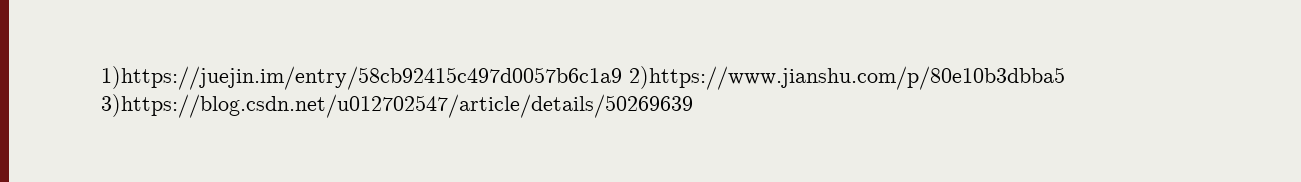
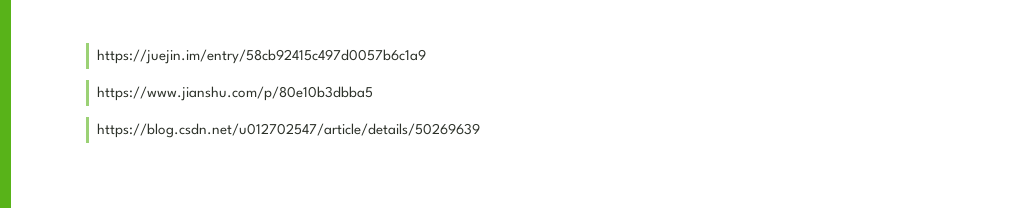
[101,66,1065,90] [101,94,693,118] 1)https://juejin.im/entry/58cb92415c497d0057b6c1a9 2)https://www.jianshu.com/p/80e10b3dbba5 3)https://blog.csdn.net/u012702547/article/details/50269639 -> [96,49,426,64] [96,86,373,101] [96,123,480,138] https://juejin.im/entry/58cb92415c497d0057b6c1a9 // https://www.jianshu.com/p/80e10b3dbba5 // https://blog.csdn.net/u012702547/article/details/50269639

